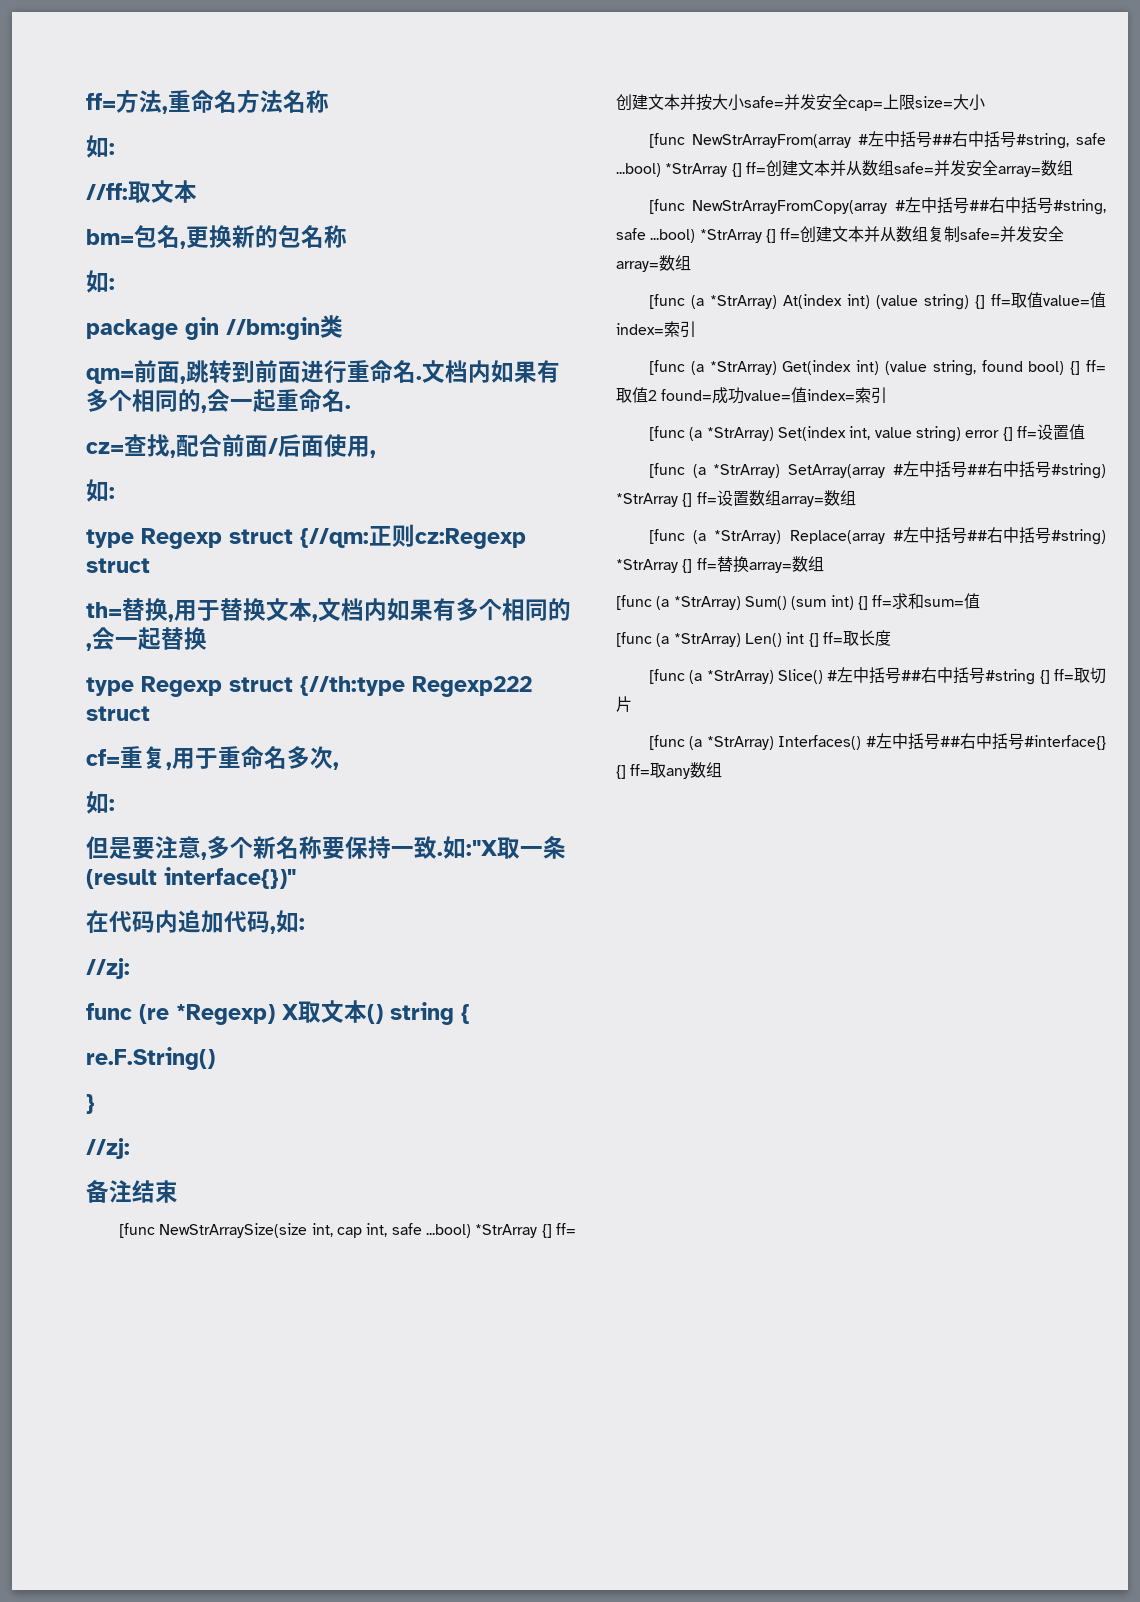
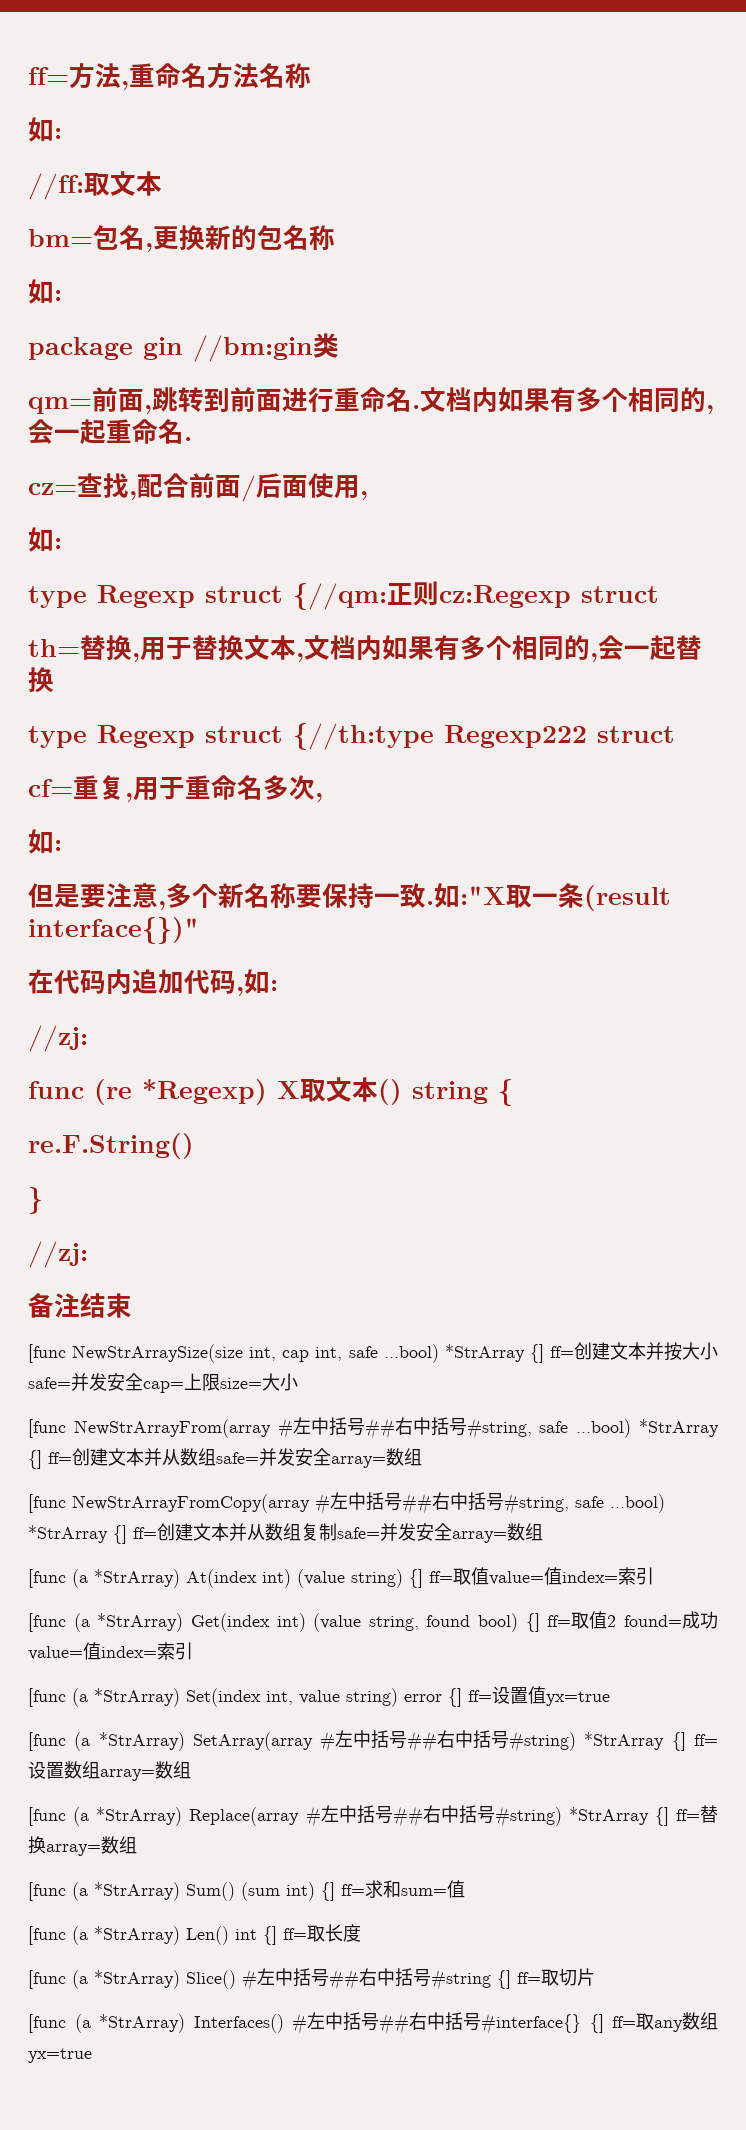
(1085, 432) none -> [546,1691,610,1706] yx=true
(723, 770) none -> [28,2048,92,2063] yx=true

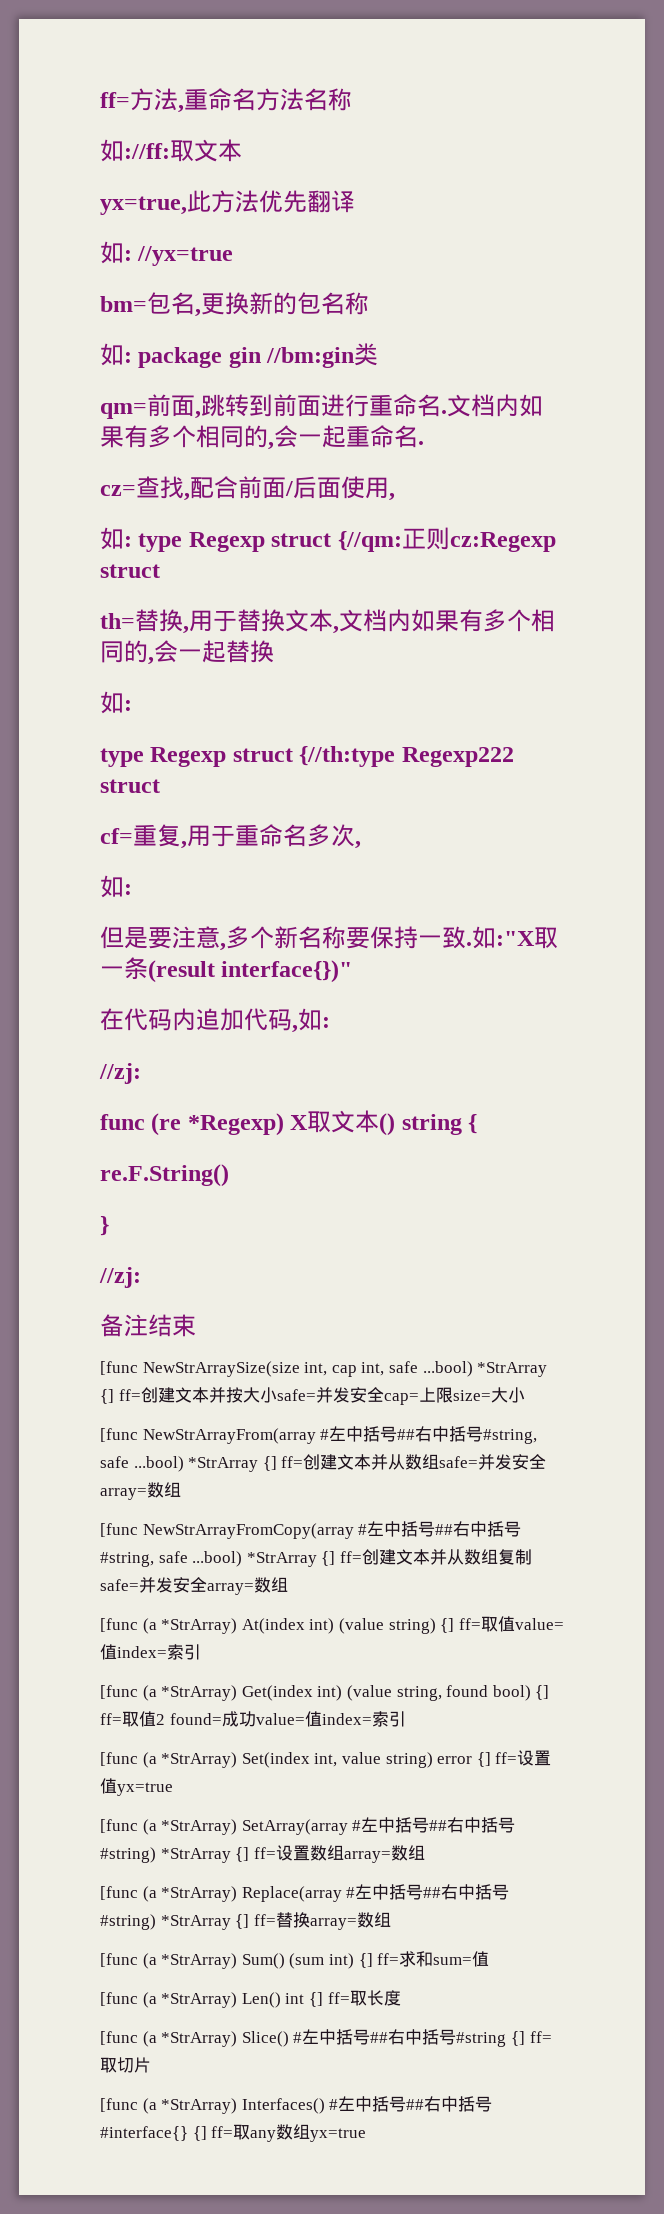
[54,128,62,139] [28,171,162,200] : // //ff:取文本 -> [124,139,242,162] [100,190,355,215] [100,241,234,266] ://ff:取文本 // yx=true,此方法优先翻译 // 如: //yx=true
(62, 295) // -> (132, 357) none
(62, 543) // -> (132, 541) none
(54, 680) none -> [100,691,132,714] // 如:

